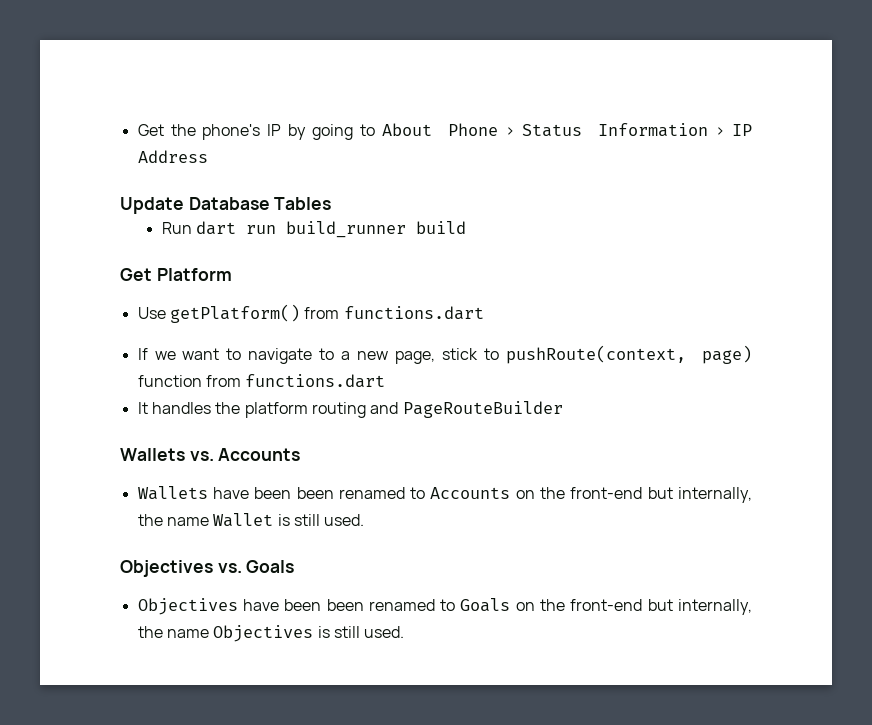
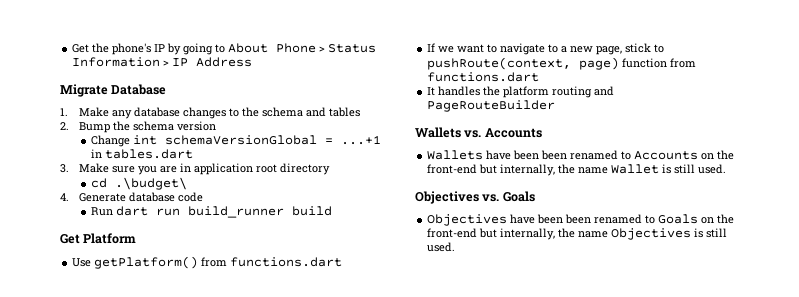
[120,197,184,214] Update -> [60,84,108,97] Migrate
[274,197,332,210] Tables -> [60,107,360,119] [60,121,216,133] [90,135,381,147] [90,149,193,159] [60,163,330,175] [90,177,187,190] [60,192,203,202] // 1. Make any database changes to the schema and tables // 2. Bump the schema version // Change int schemaVersionGlobal = ...+1 in tables.dart // 3. Make sure you are in application root directory // cd .\budget\ // 4. Generate database code

